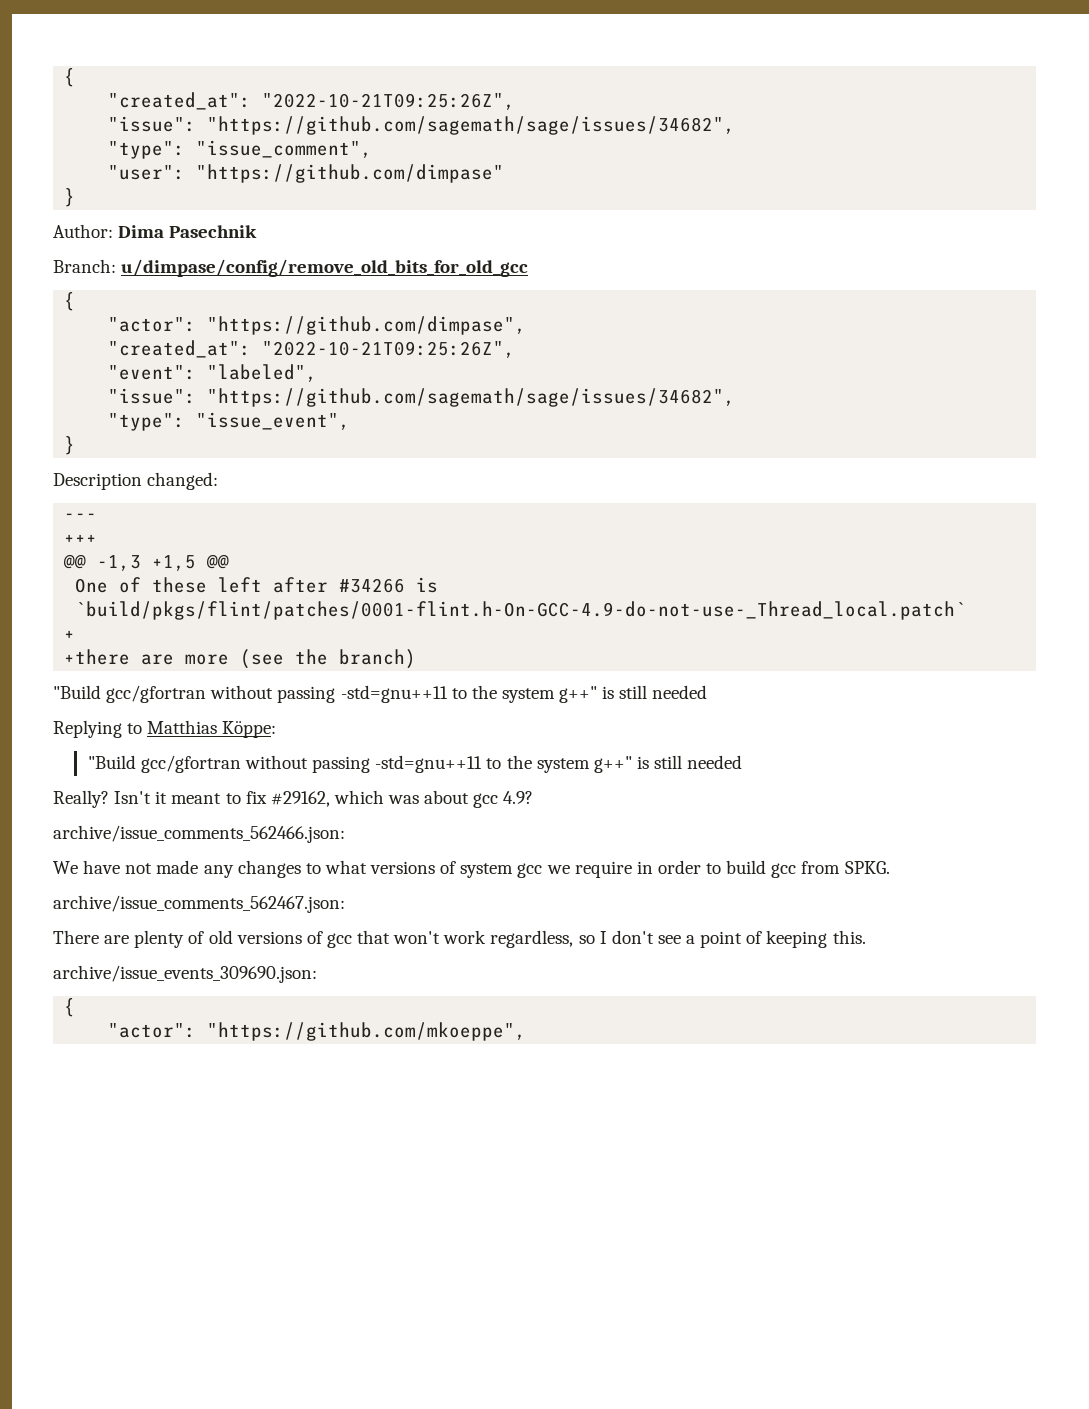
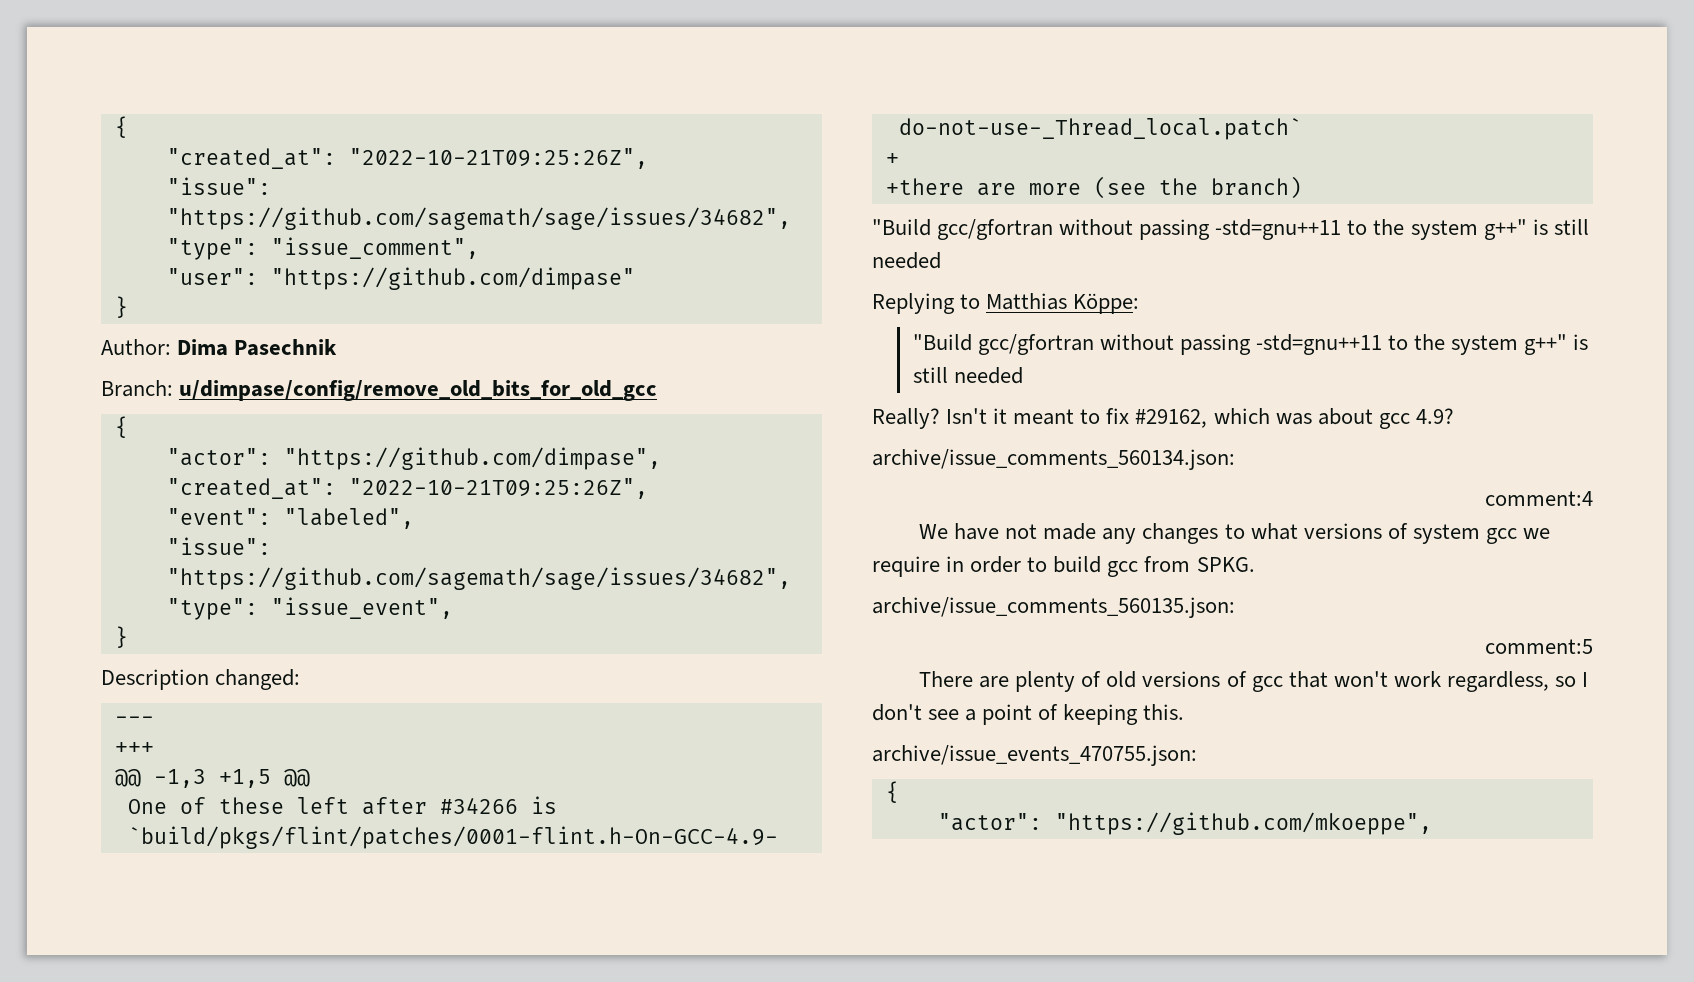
[53,825,345,843] archive/issue_comments_562466.json: -> [872,449,1235,470] [1485,491,1593,506] archive/issue_comments_560134.json: // comment:4
[53,895,345,913] archive/issue_comments_562467.json: -> [872,597,1235,618] [1485,639,1593,654] archive/issue_comments_560135.json: // comment:5
[53,965,317,983] archive/issue_events_309690.json: -> [872,745,1197,766] archive/issue_events_470755.json:

